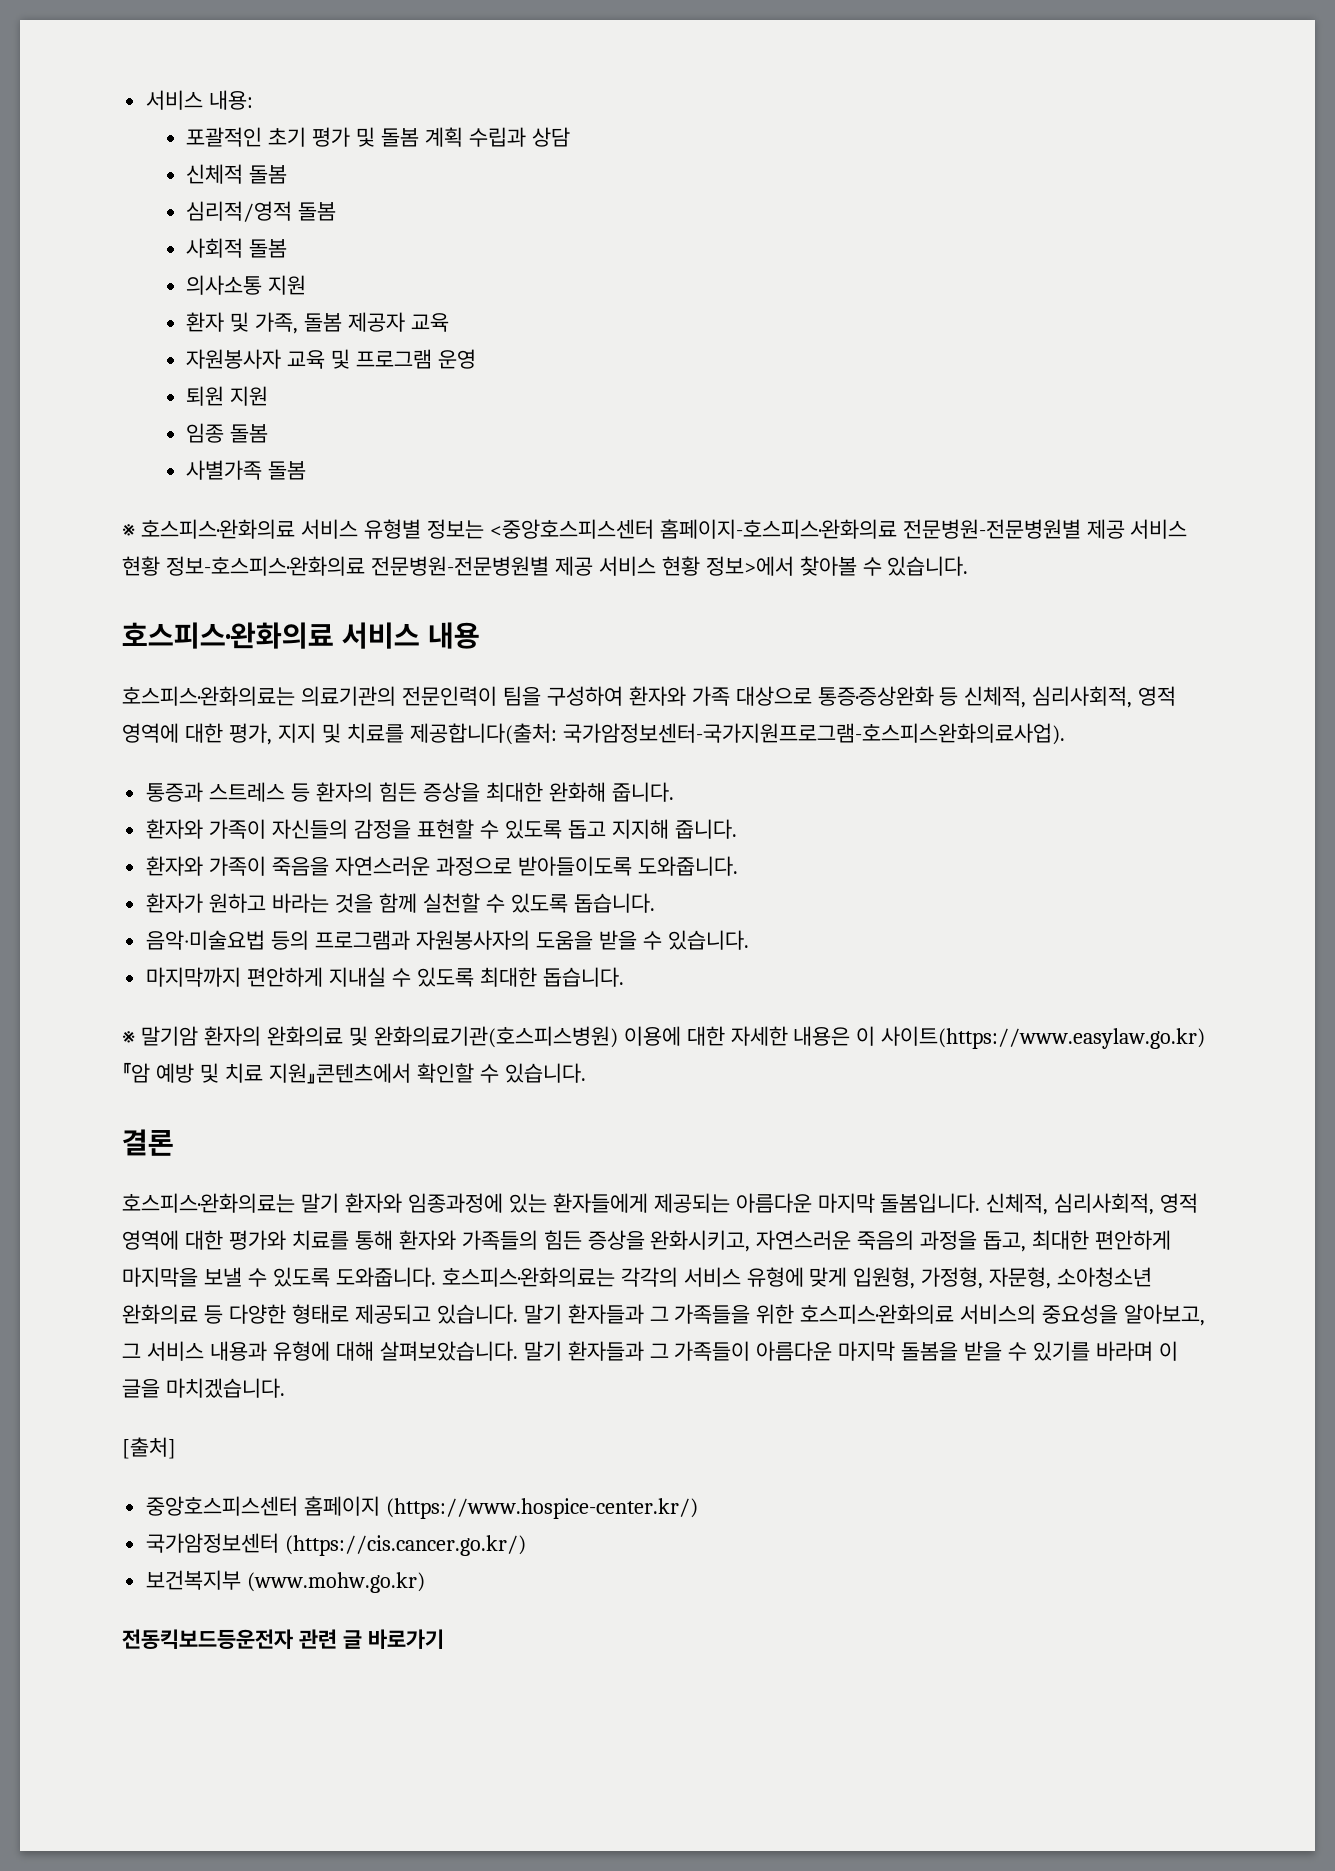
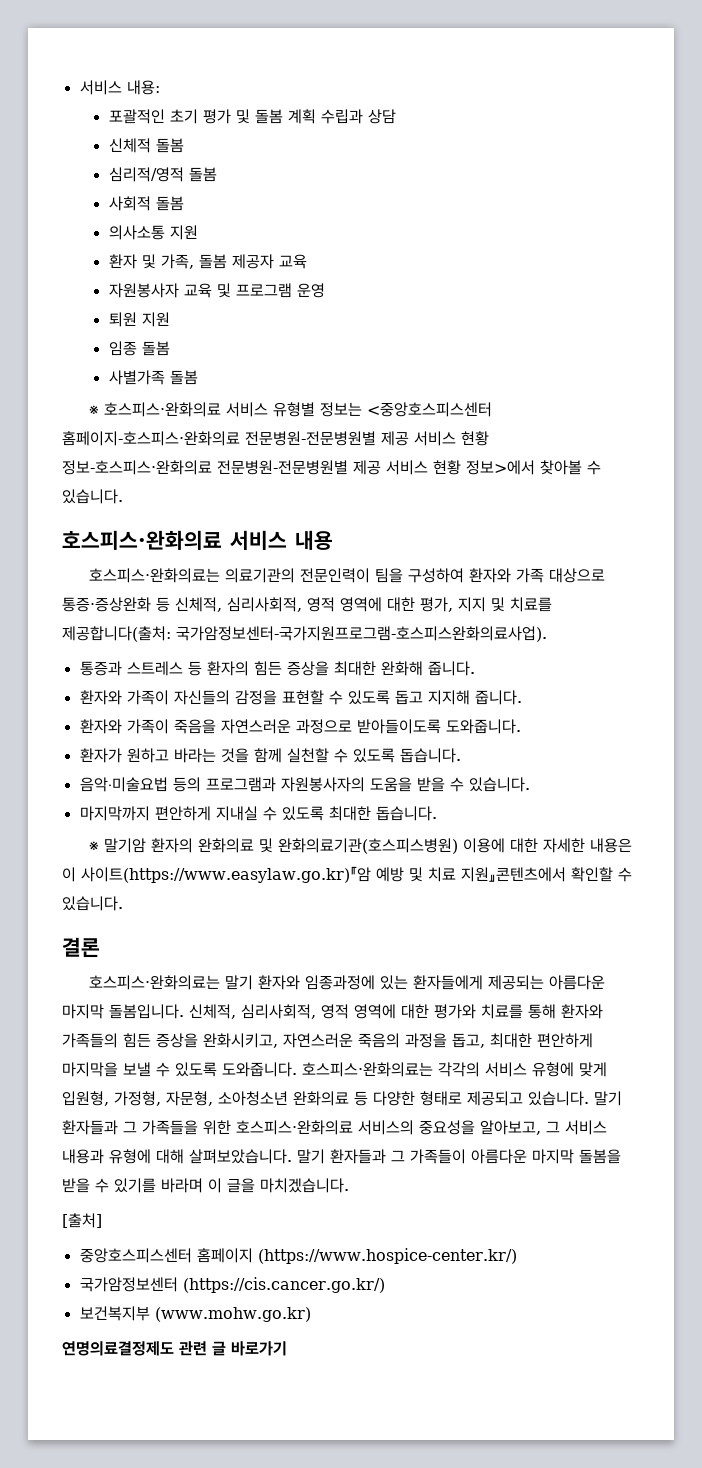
[122,1629,293,1649] 전동킥보드등운전자 -> [62,1341,174,1356] 연명의료결정제도

